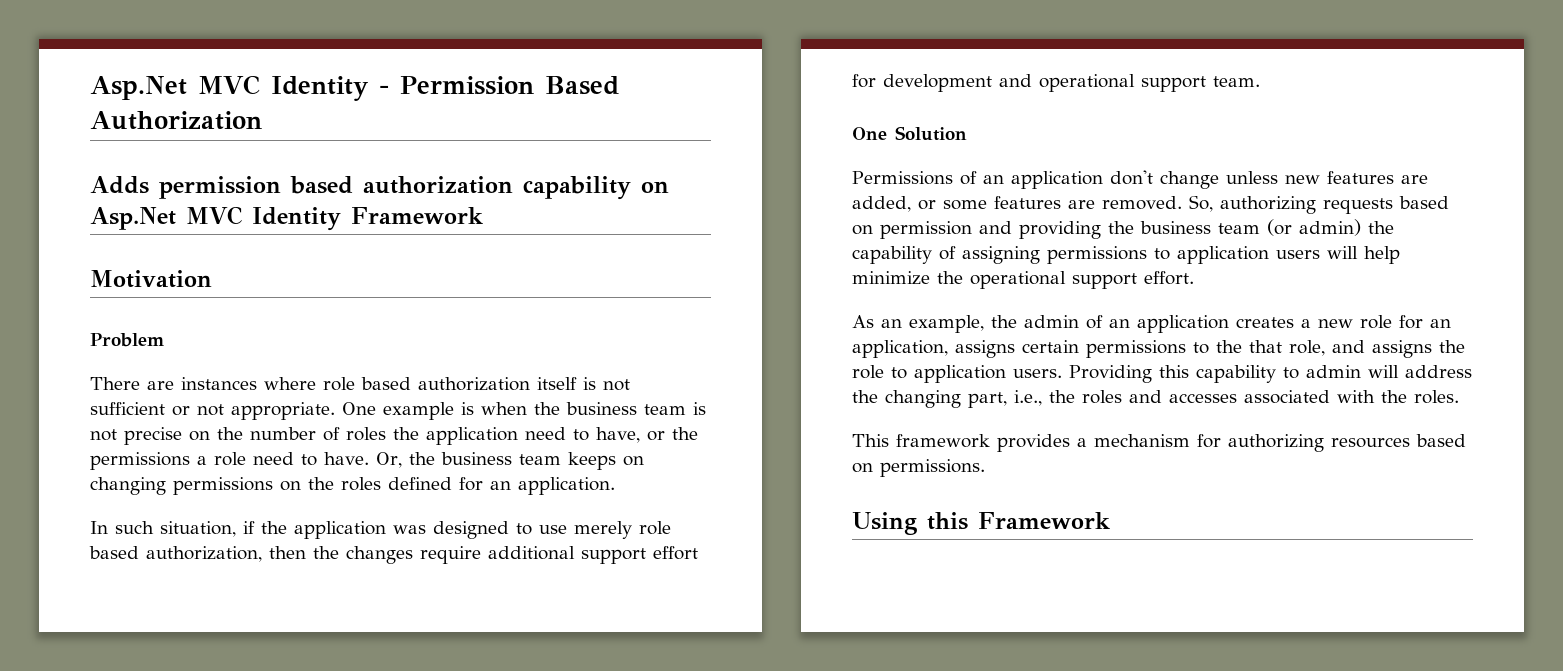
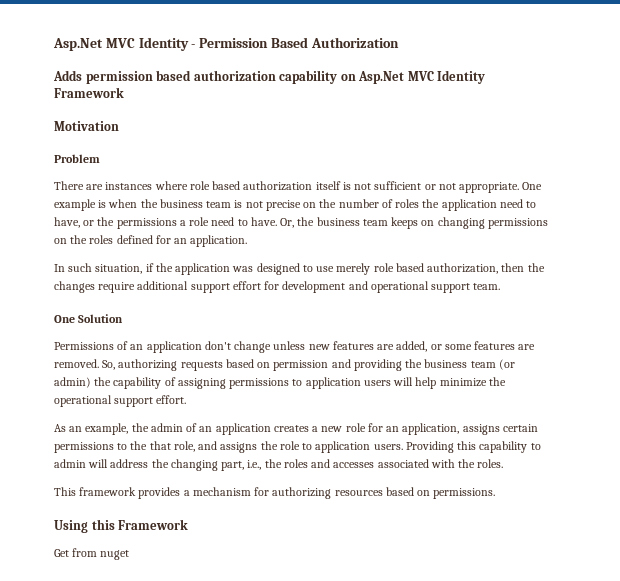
(1110, 520) none -> [54,548,130,560] // Get from nuget

